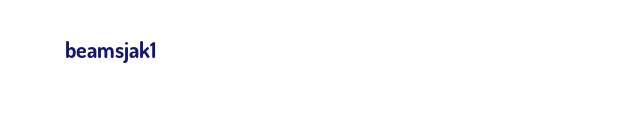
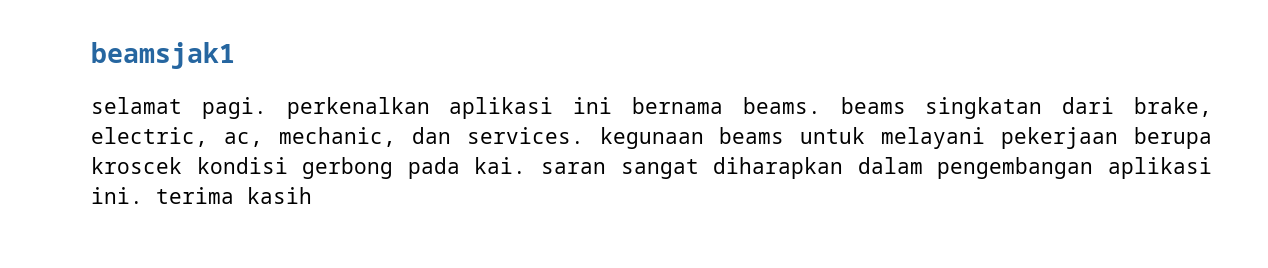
(156, 52) none -> [91,97,1212,119] [91,127,1212,149] [91,157,1212,179] [91,187,312,204] // selamat pagi. perkenalkan aplikasi ini bernama beams. beams singkatan dari brake, electric, ac, mechanic, dan services. kegunaan beams untuk melayani pekerjaan berupa kroscek kondisi gerbong pada kai. saran sangat diharapkan dalam pengembangan aplikasi ini. terima kasih

